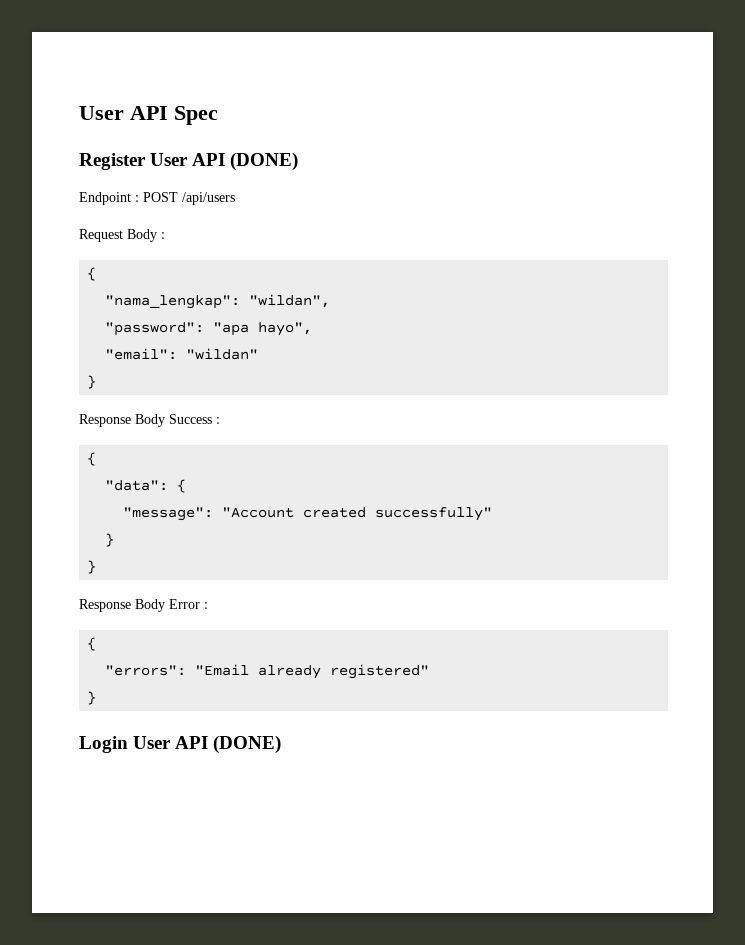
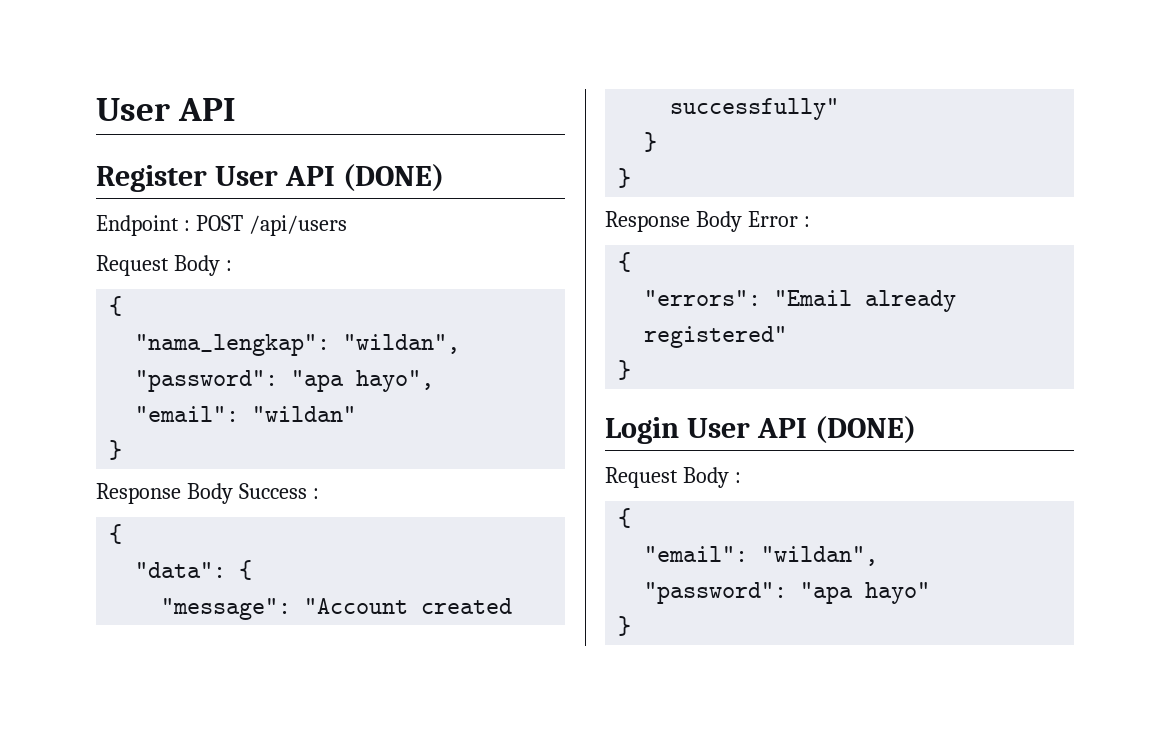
[79,106,218,125] User API Spec -> [96,98,237,121] User API
(282, 744) none -> [605,467,741,488] [618,508,632,528] [644,546,879,566] [644,582,931,604] [618,616,632,636] // Request Body : // { // "email": "wildan", // "password": "apa hayo" // }

